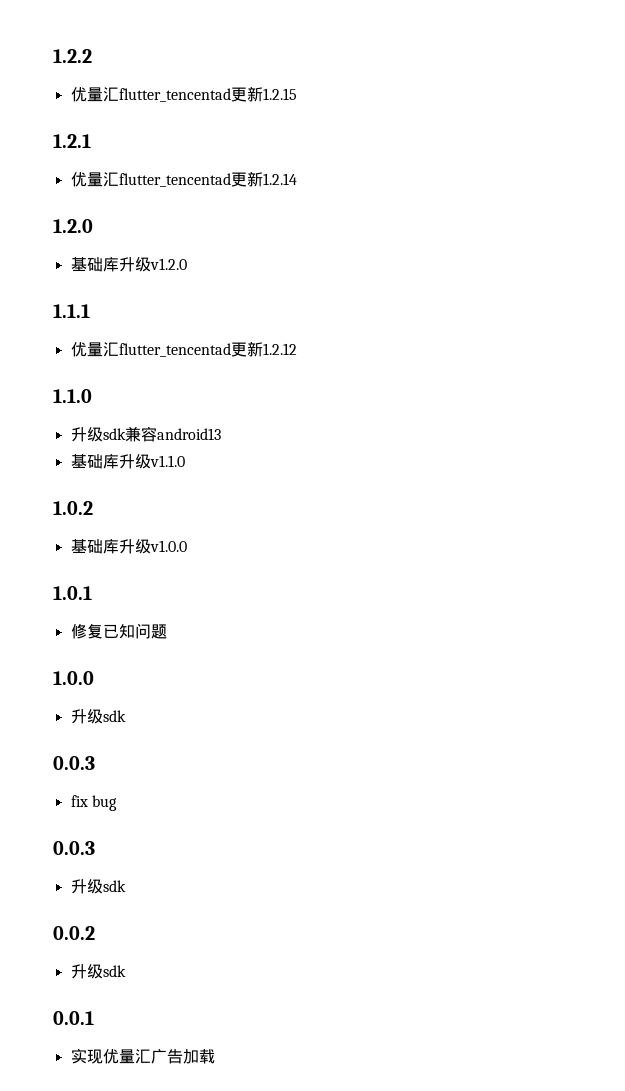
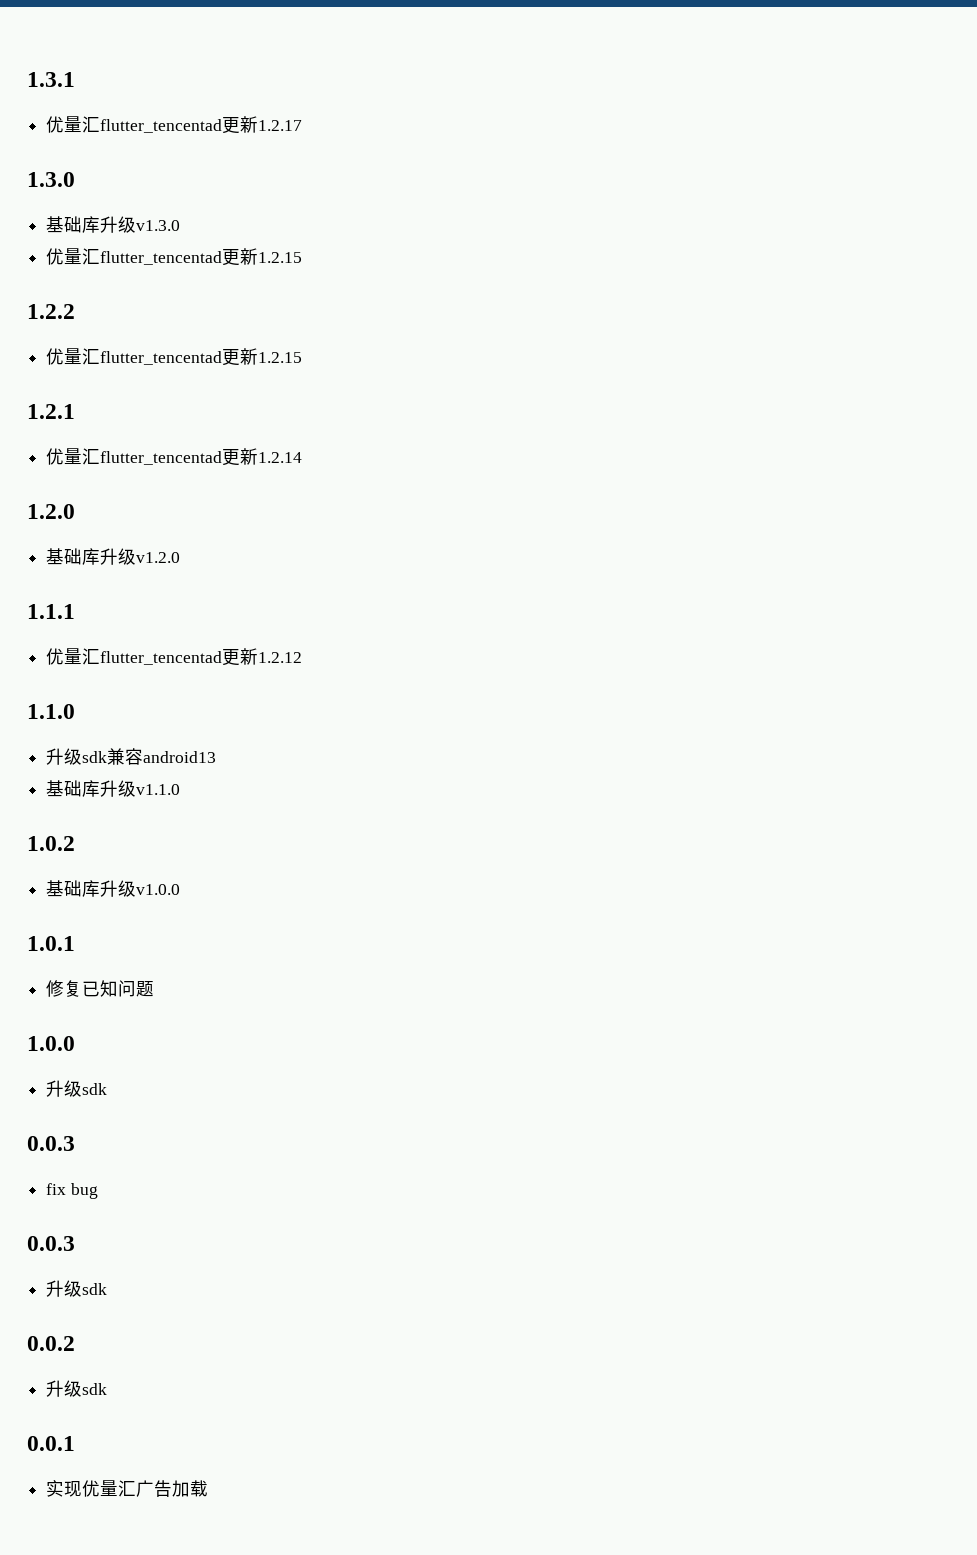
(53, 56) none -> [27,72,75,87] [46,116,303,134] [27,172,75,187] [46,216,181,233] [46,248,303,266] 1.3.1 // 优量汇flutter_tencentad更新1.2.17 // 1.3.0 // 基础库升级v1.3.0 // 优量汇flutter_tencentad更新1.2.15 //

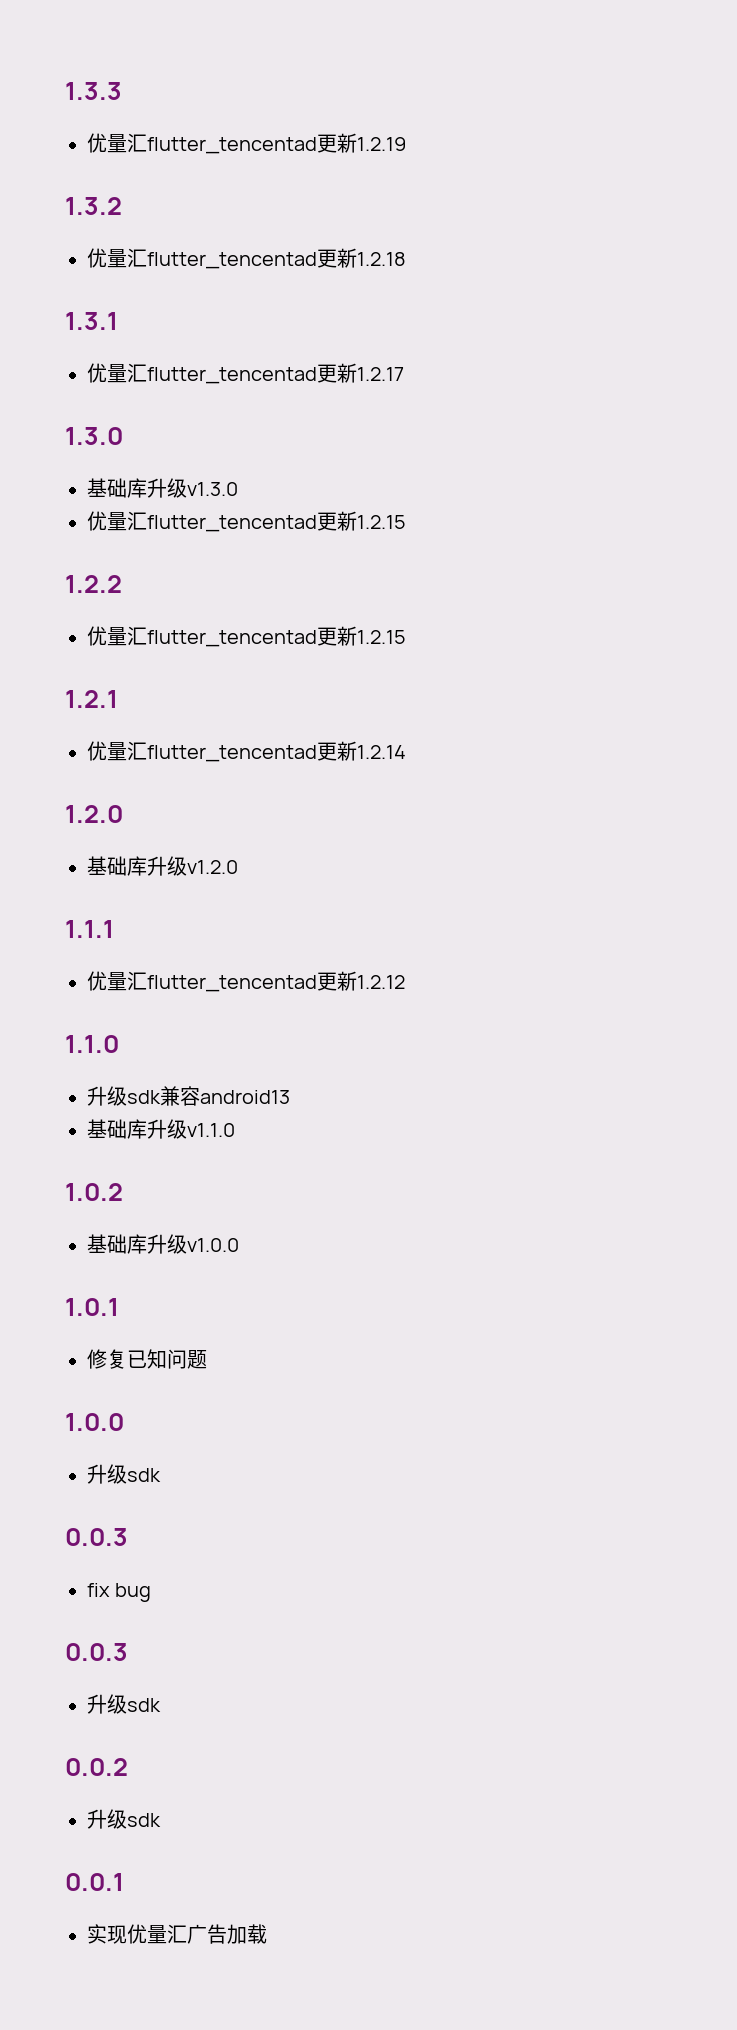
(27, 79) none -> [65,82,122,100] [87,133,406,154] [65,197,122,215] [87,248,406,269] 1.3.3 // 优量汇flutter_tencentad更新1.2.19 // 1.3.2 // 优量汇flutter_tencentad更新1.2.18 //

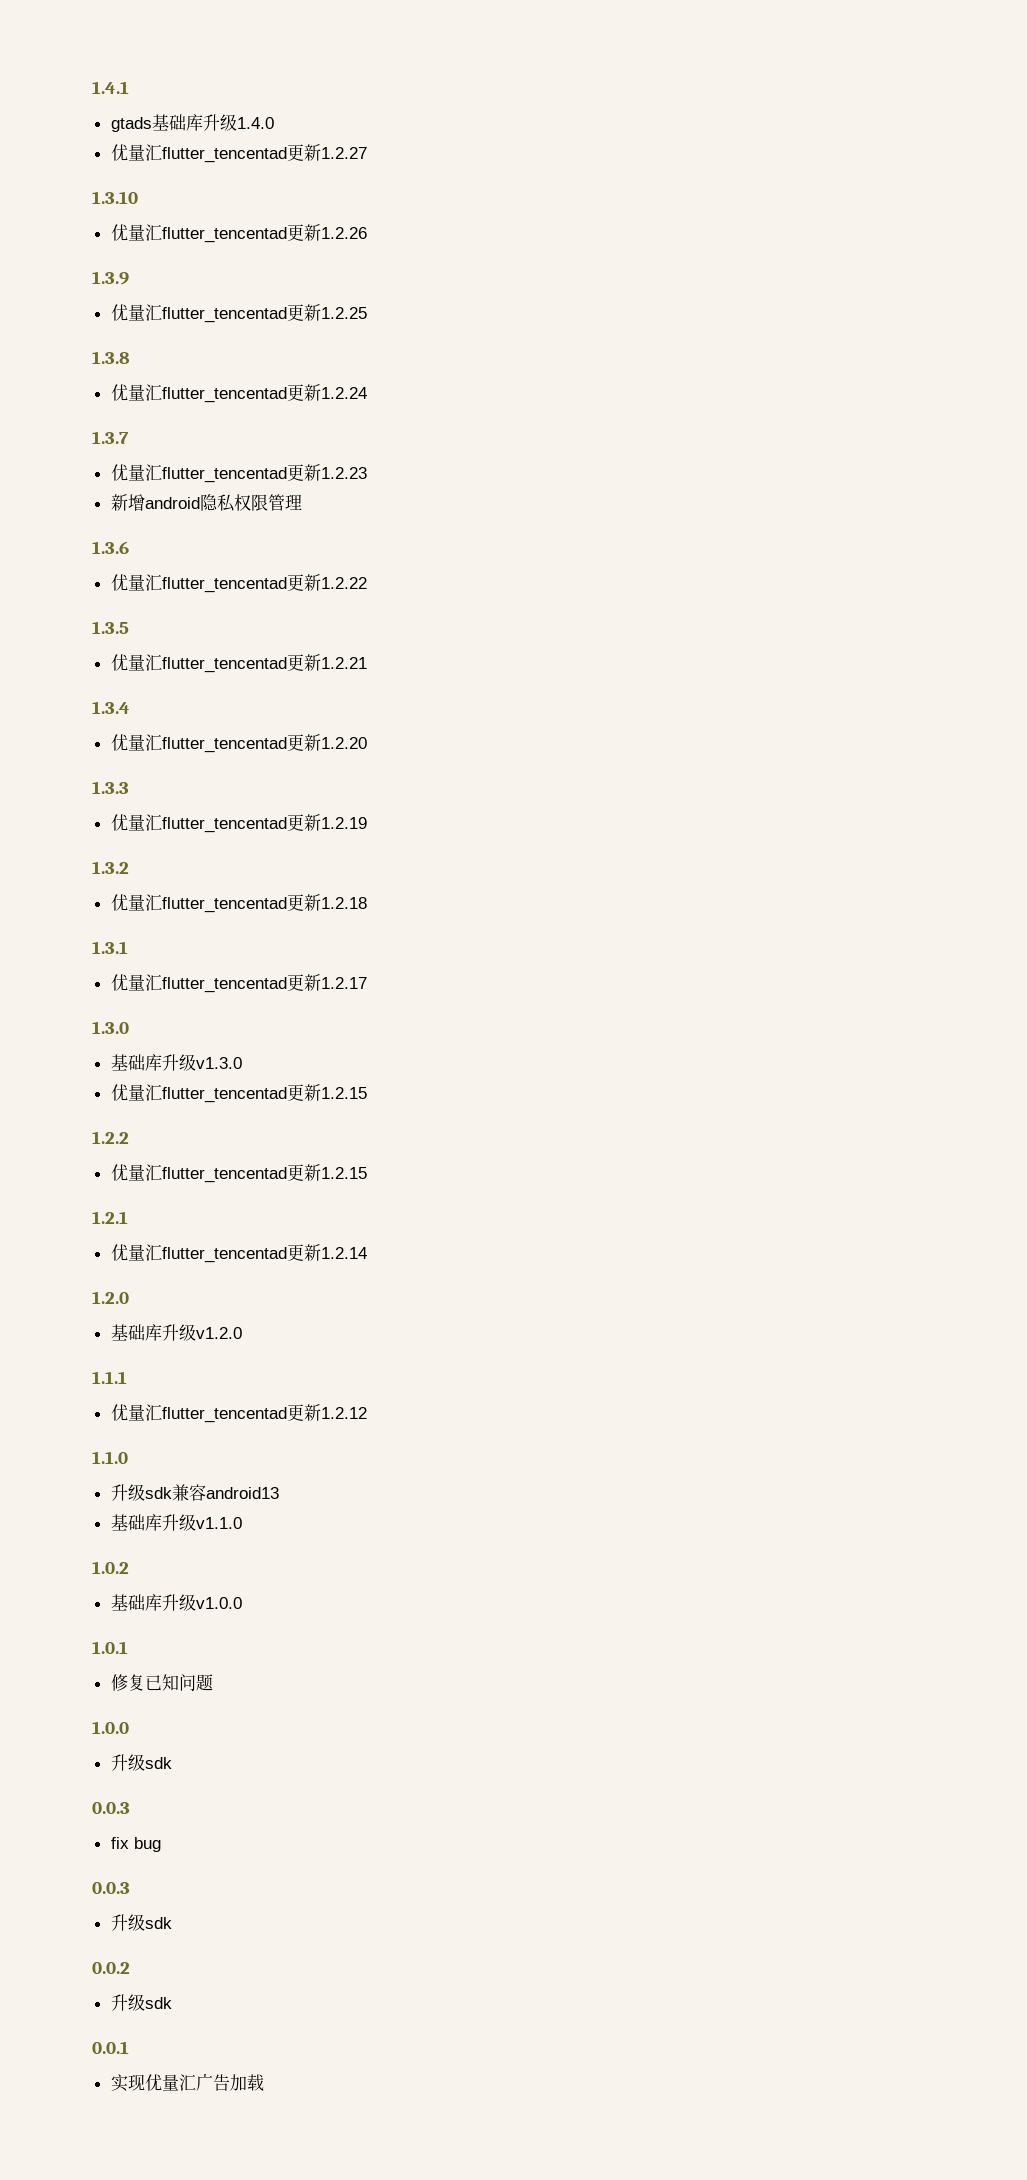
(65, 91) none -> [92,81,129,94] [110,114,274,132] [110,144,367,163] [92,191,138,204] [110,224,367,243] [92,271,129,285] [110,304,367,323] [92,351,130,364] [110,384,367,403] [92,431,129,444] [110,464,367,483] [110,494,302,512] [92,541,129,554] [110,574,367,593] [92,621,129,634] [110,654,367,673] [92,701,130,714] [110,734,367,753] 1.4.1 // gtads基础库升级1.4.0 // 优量汇flutter_tencentad更新1.2.27 // 1.3.10 // 优量汇flutter_tencentad更新1.2.26 // 1.3.9 // 优量汇flutter_tencentad更新1.2.25 // 1.3.8 // 优量汇flutter_tencentad更新1.2.24 // 1.3.7 // 优量汇flutter_tencentad更新1.2.23 // 新增android隐私权限管理 // 1.3.6 // 优量汇flutter_tencentad更新1.2.22 // 1.3.5 // 优量汇flutter_tencentad更新1.2.21 // 1.3.4 // 优量汇flutter_tencentad更新1.2.20 //

